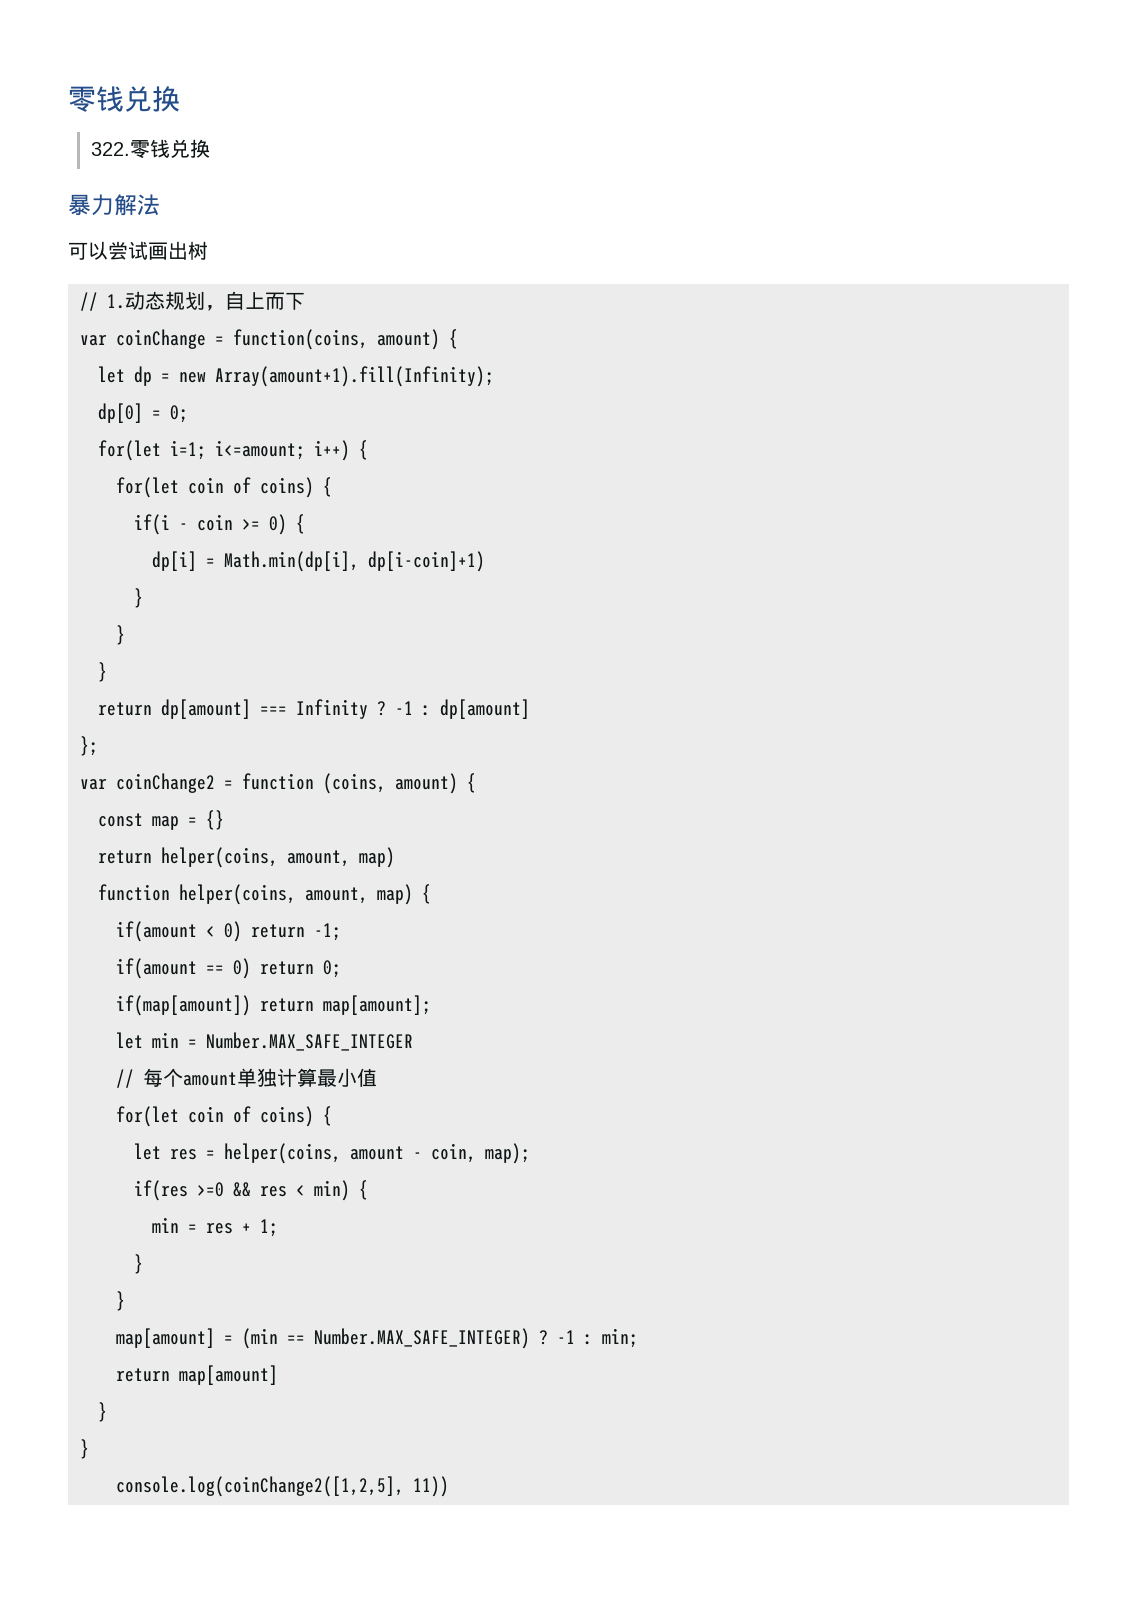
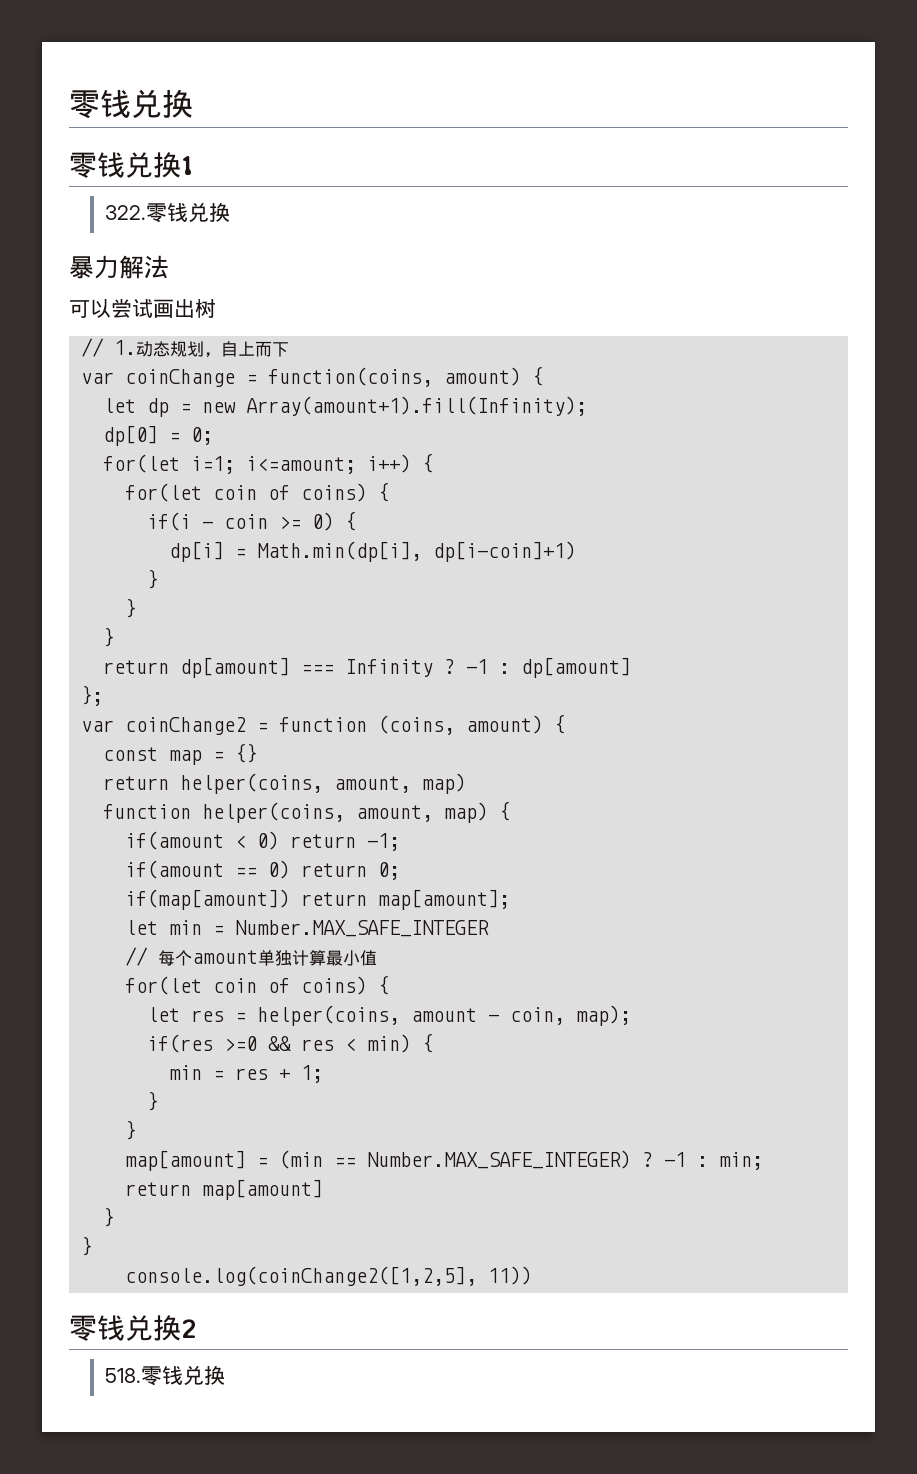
[68,86,180,112] 零钱兑换 -> [69,89,193,119] [69,152,194,178] 零钱兑换 // 零钱兑换1
(449, 1486) none -> [69,1315,197,1341] [104,1365,225,1386] // 零钱兑换2 // 518.零钱兑换

